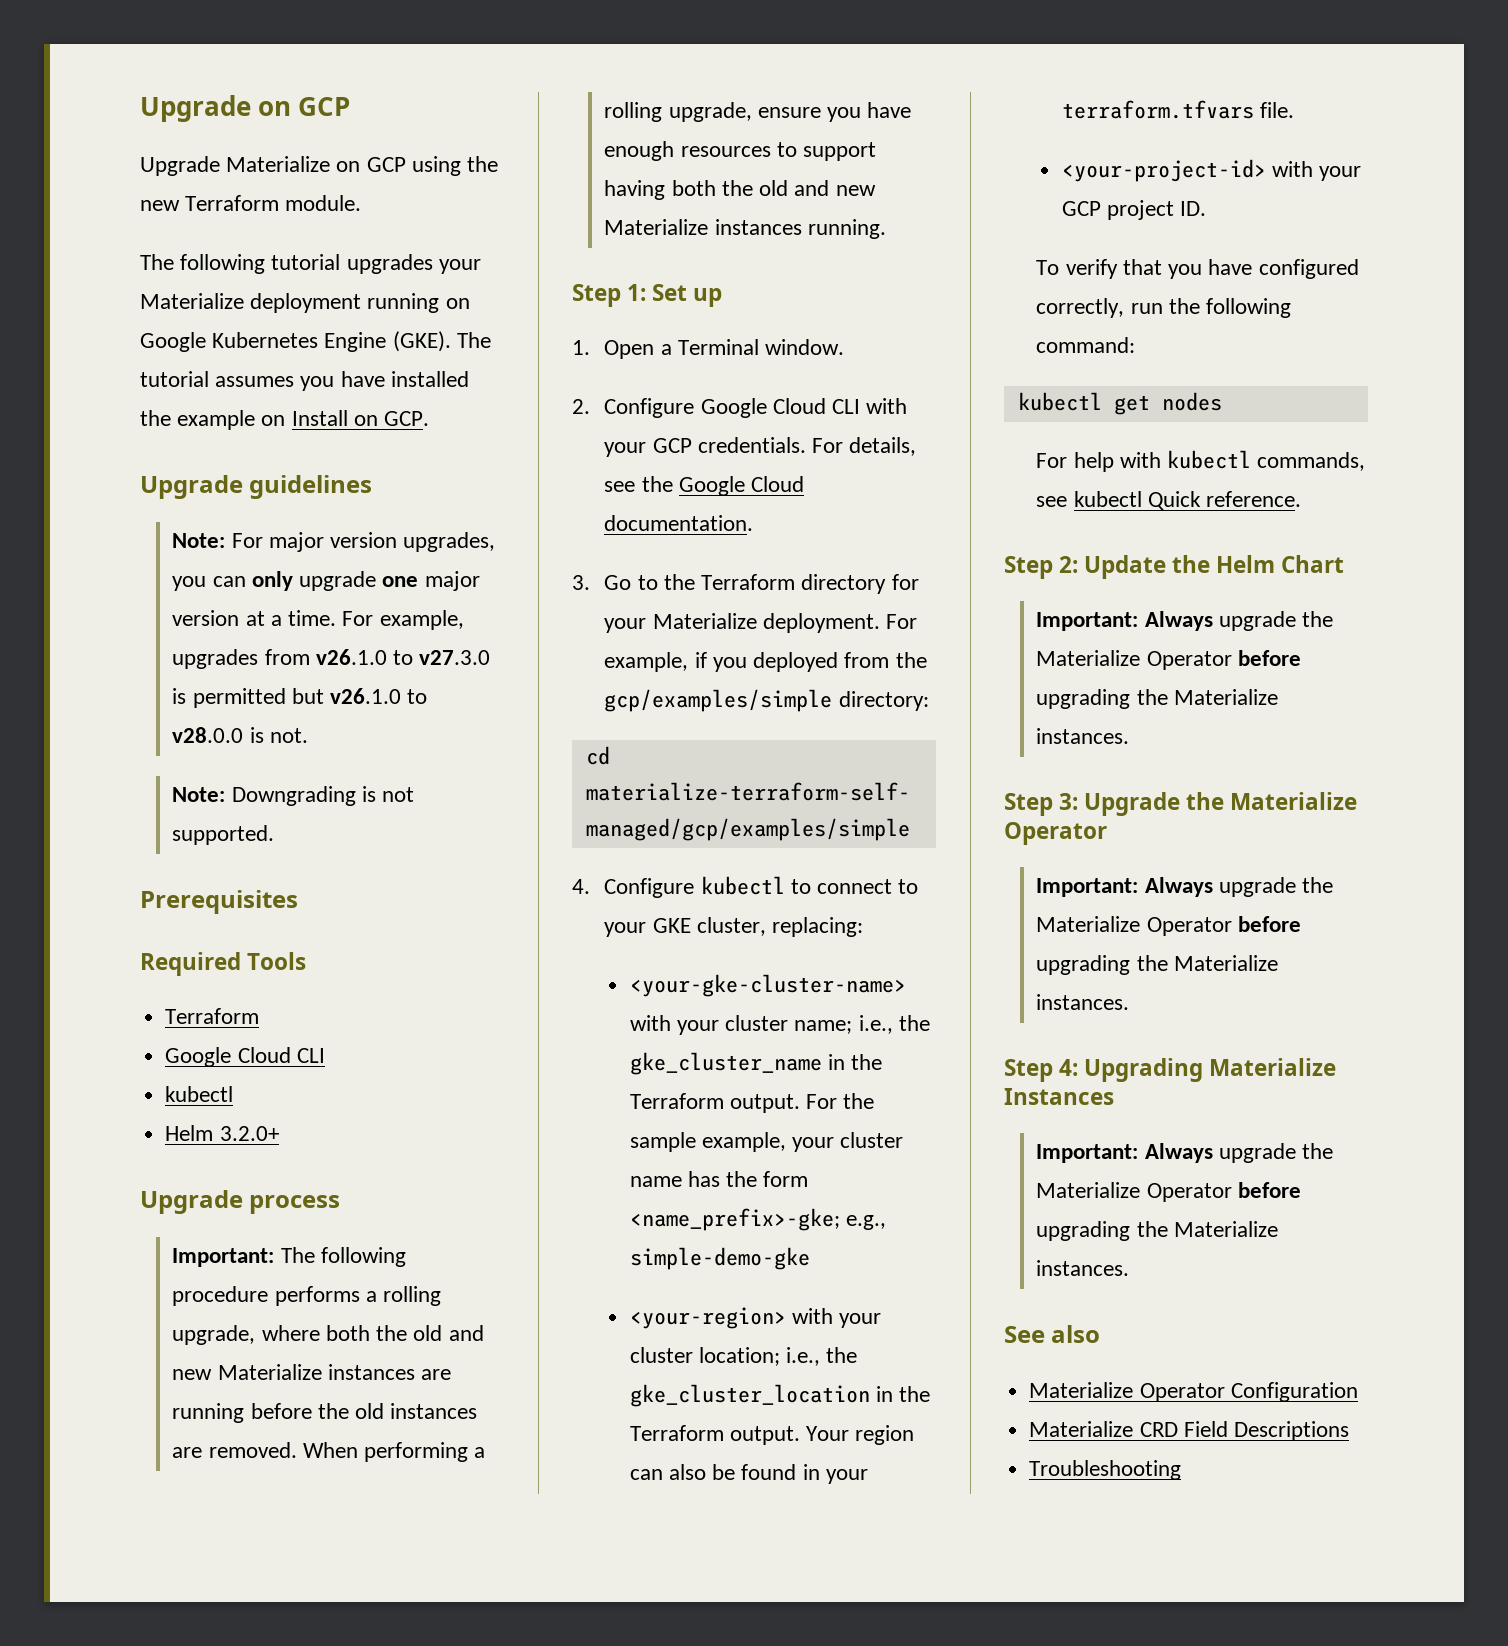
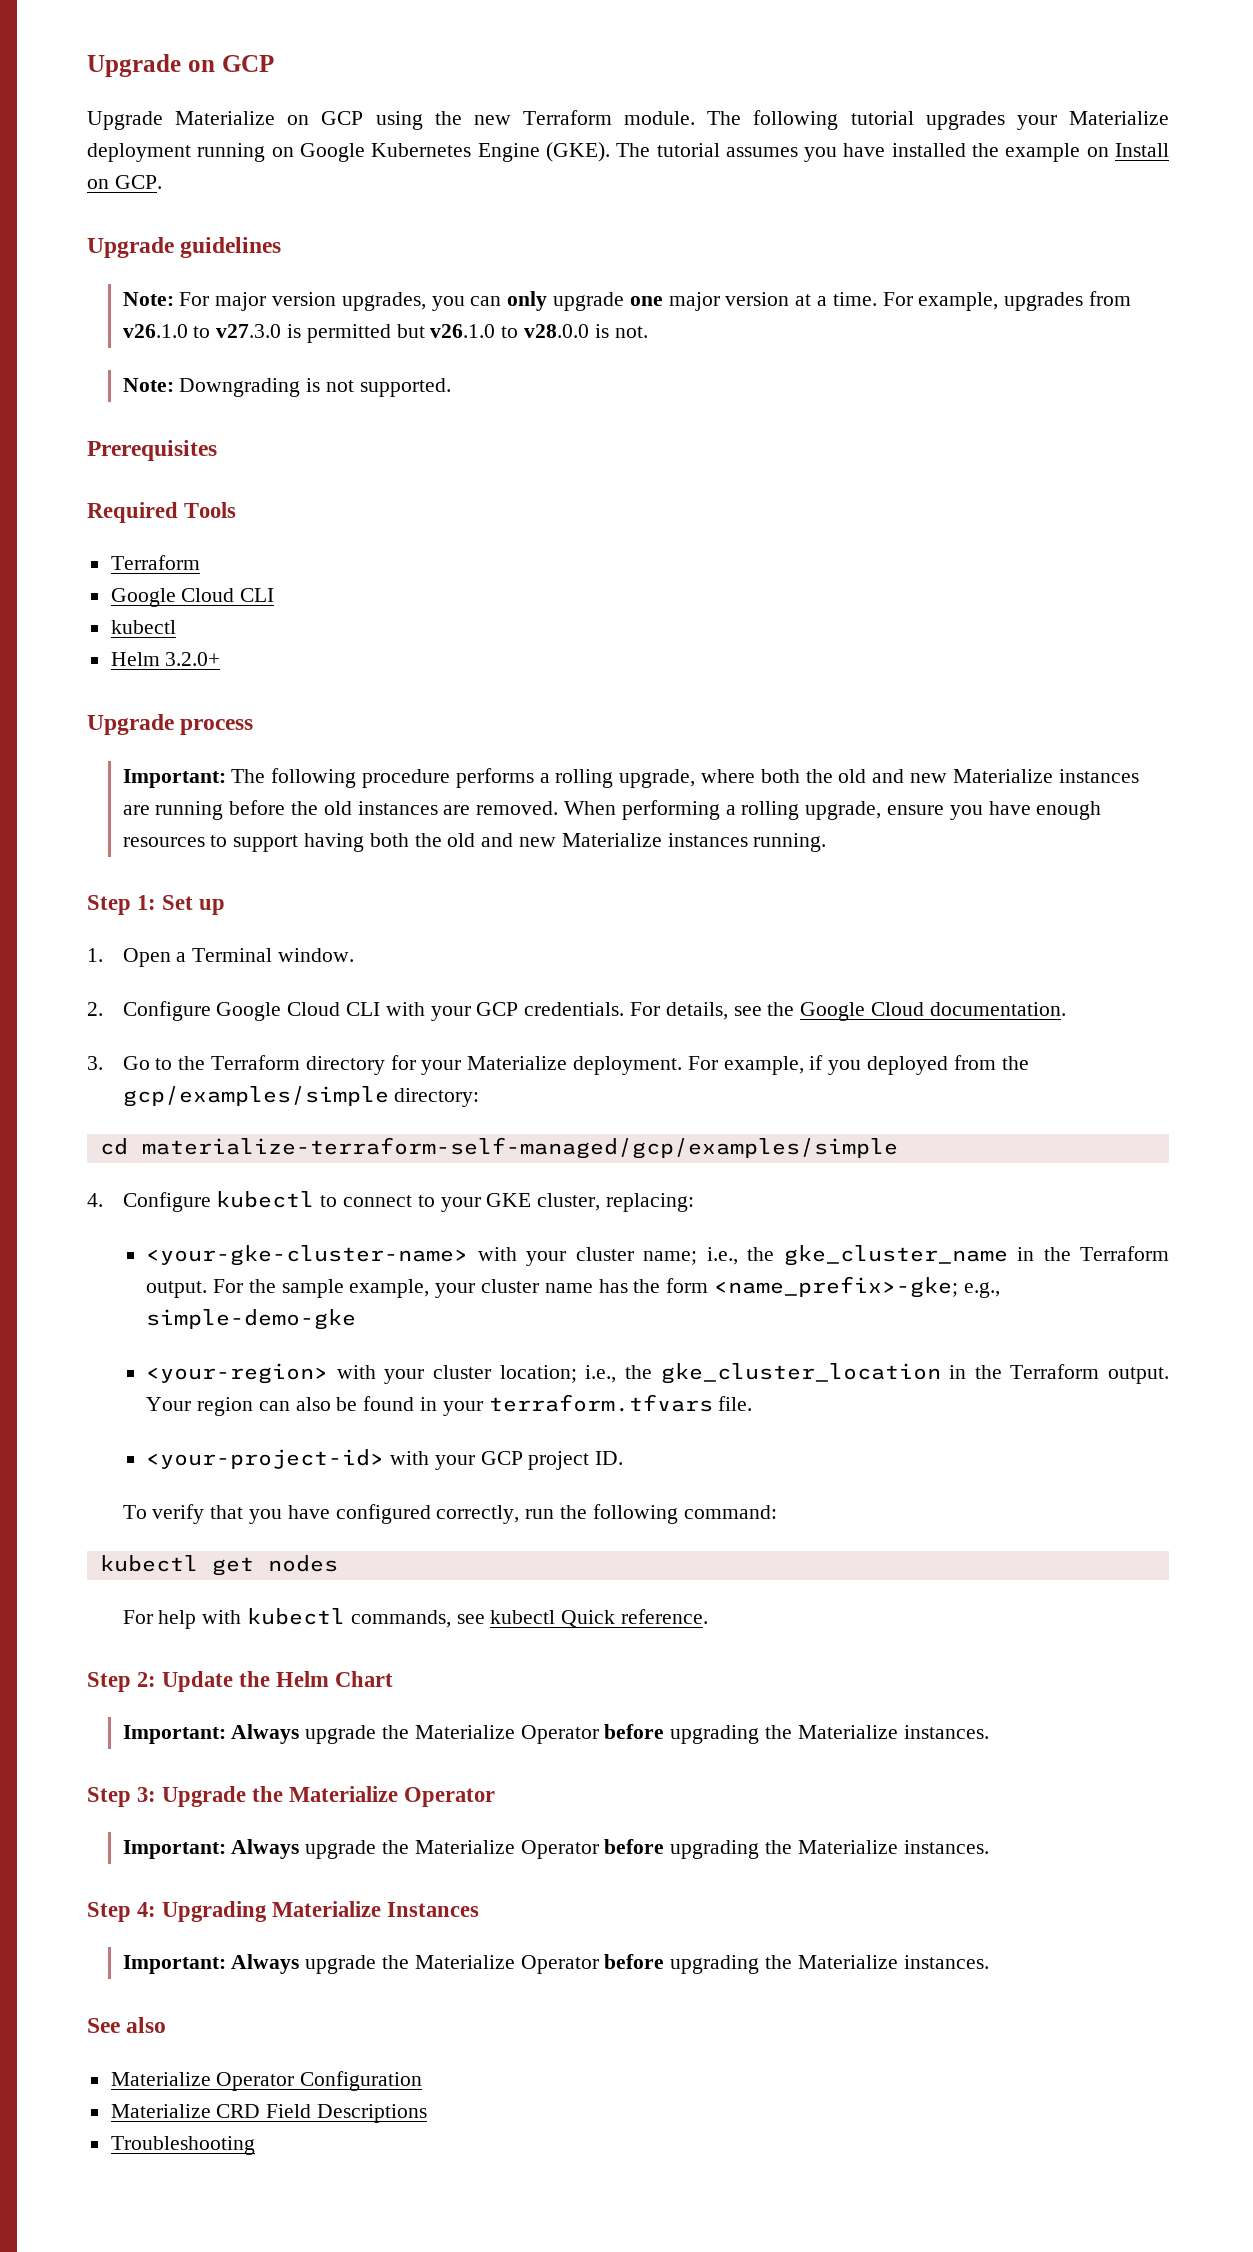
(362, 203) // -> (696, 118) none

